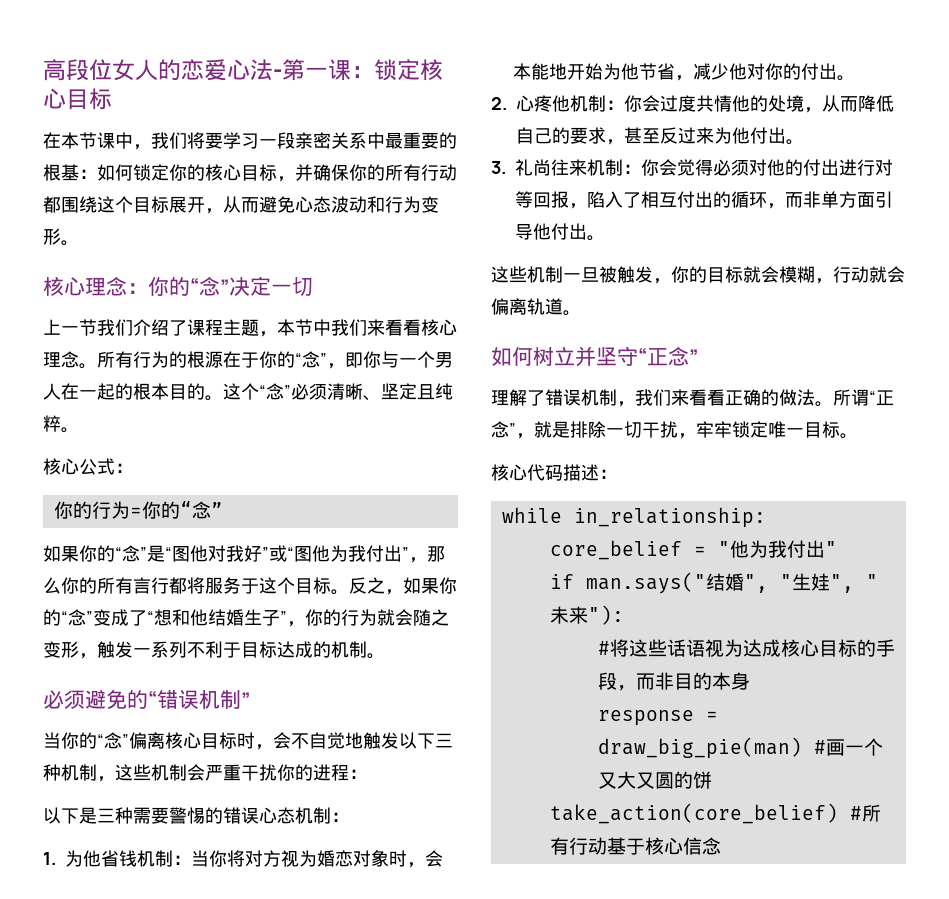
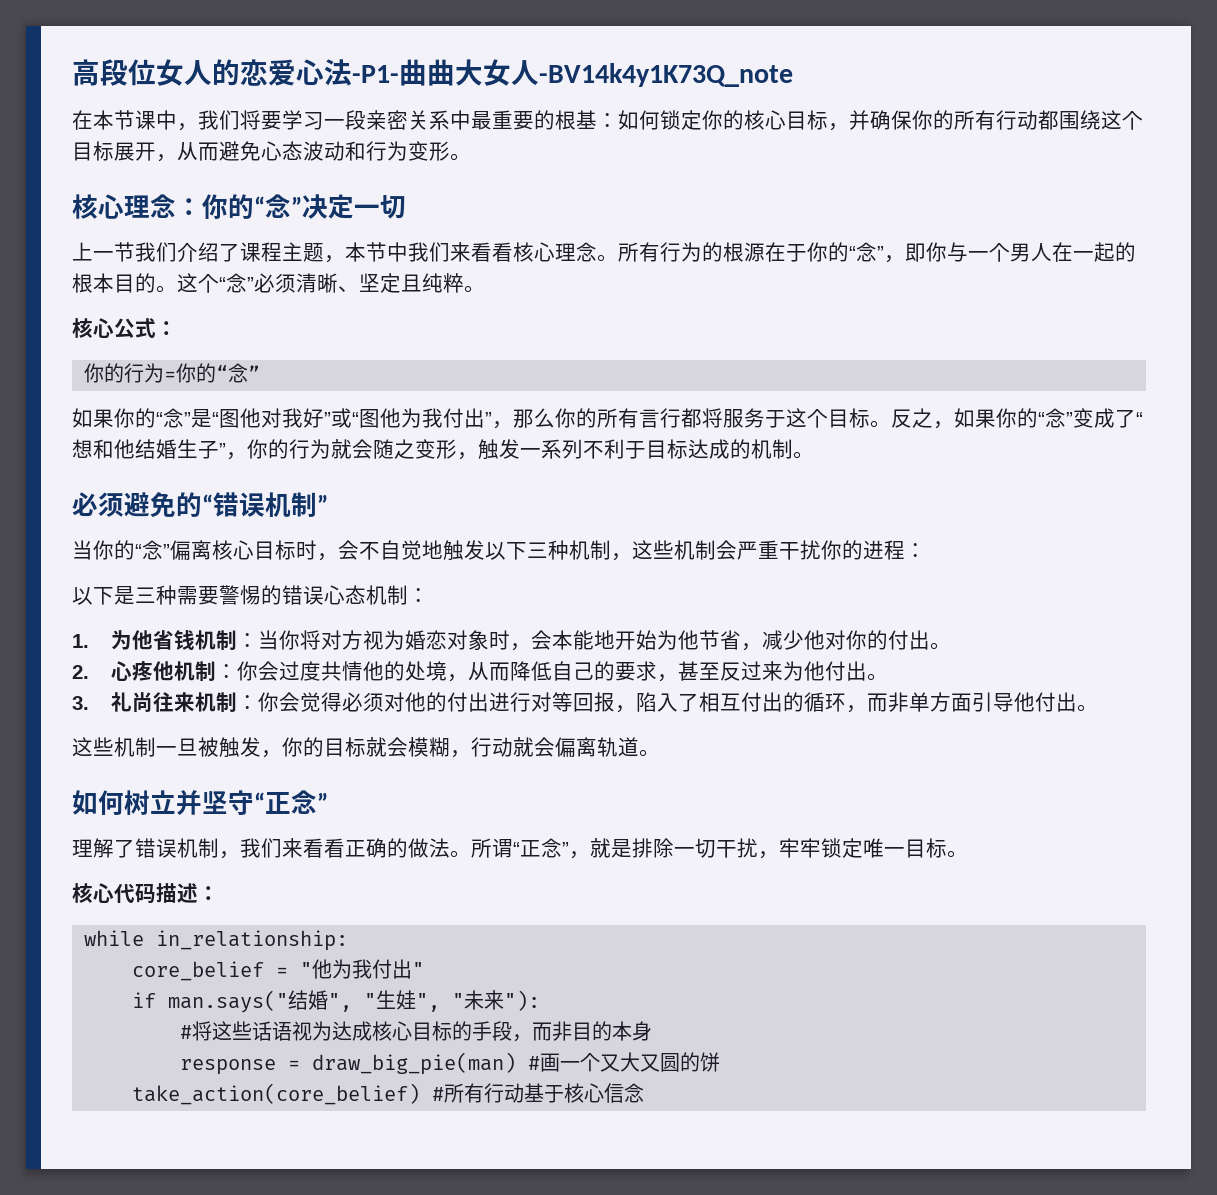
[273,59,443,81] [43,88,112,110] -第一课：锁定核心目标 -> [352,59,793,87] -P1-曲曲大女人-BV14k4y1K73Q_note

